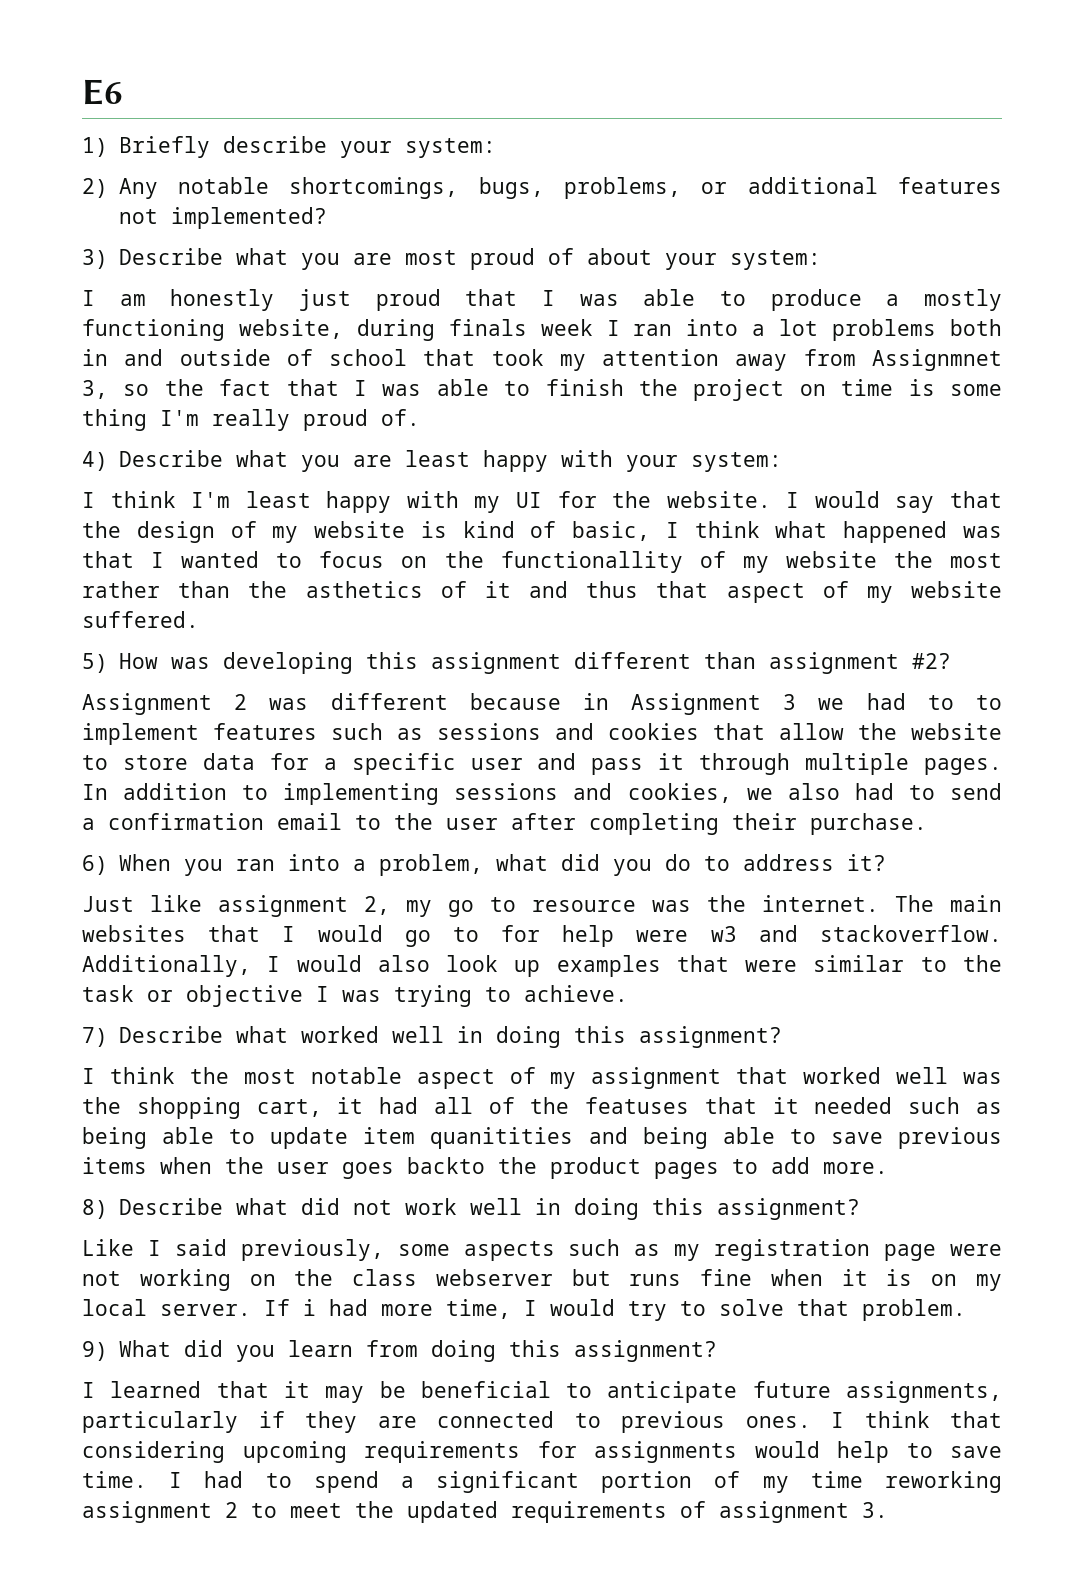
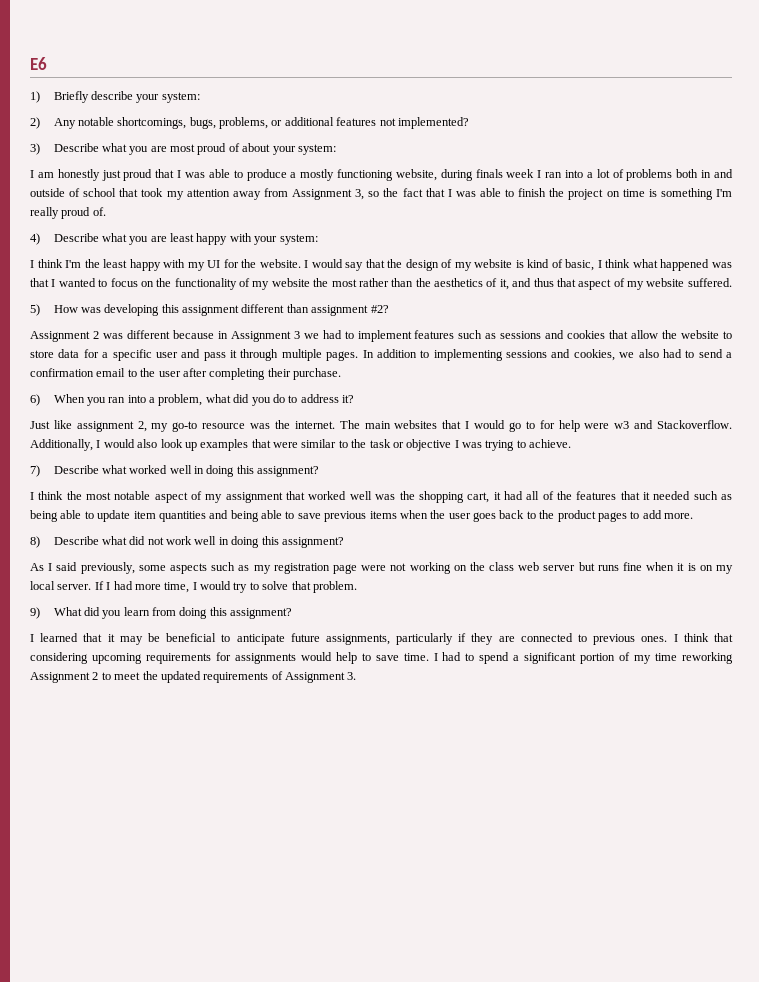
(819, 327) none -> [612,169,624,178] of
[871,349,1002,371] Assignmnet -> [292,189,353,200] Assignment
[949,384,1002,396] [82,409,147,431] some thing -> [660,188,713,200] something
(231, 500) none -> [84,259,100,268] the
[500,551,683,573] functionallity -> [174,278,237,290] functionality
[305,581,511,598] asthetics of it -> [434,278,509,290] aesthetics of it,
[975,695,1002,710] to -> (354, 335) none
[448,897,516,917] go to -> [172,421,198,432] go-to
[819,925,1002,942] stackoverflow. -> [656,420,732,429] Stackoverflow.
[585,1097,690,1114] featuses -> [576,491,617,500] features
[430,1127,574,1149] quanitities -> [158,511,206,522] quantities
[407,1157,485,1174] backto -> [499,510,536,519] back to
[82,1239,134,1256] Like -> [30,563,44,571] As
[435,1269,553,1286] webserver -> [518,562,576,571] web server
[303,1299,316,1316] i -> [106,582,111,590] I
[82,1501,212,1523] assignment -> [30,672,90,683] Assignment
[719,1501,849,1523] assignment -> [285,672,345,683] Assignment

